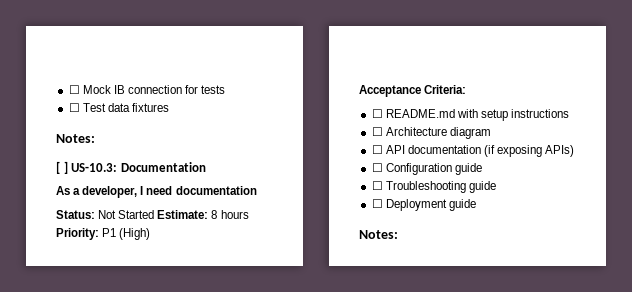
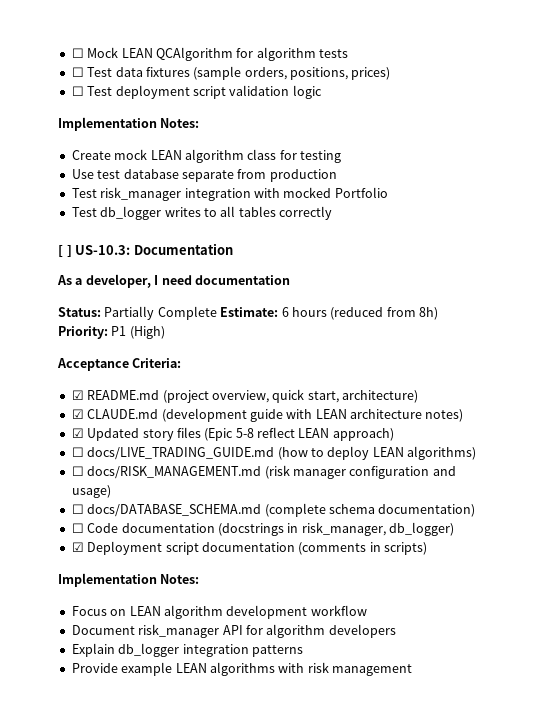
[113,85,199,94] IB connection for -> [121,47,316,61] LEAN QCAlgorithm for algorithm
[56,134,95,143] // Notes: -> [193,66,391,80] [71,85,322,99] [58,117,200,131] [71,149,341,163] [71,169,337,182] [71,187,388,201] [71,206,332,220] (sample orders, positions, prices) // ☐ Test deployment script validation logic // Implementation Notes: // Create mock LEAN algorithm class for testing // Use test database separate from production // Test risk_manager integration with mocked Portfolio // Test db_logger writes to all tables correctly
[98,210,249,219] Not Started Estimate: 8 hours -> [104,306,438,320] Partially Complete Estimate: 6 hours (reduced from 8h)
[371,109,570,121] [371,127,491,139] [371,145,575,157] [371,163,482,175] [371,181,496,193] [371,199,476,211] [359,230,398,239] ☐ README.md with setup instructions // ☐ Architecture diagram // ☐ API documentation (if exposing APIs) // ☐ Configuration guide // ☐ Troubleshooting guide // ☐ Deployment guide // Notes: -> [71,389,418,403] [71,408,464,422] [71,427,394,441] [71,446,476,460] [71,465,456,479] [71,485,111,498] [71,503,476,517] [71,522,454,536] [71,541,427,555] [58,573,200,587] [71,605,367,619] [71,624,396,638] [71,643,303,657] [71,662,412,676] ☑ README.md (project overview, quick start, architecture) // ☑ CLAUDE.md (development guide with LEAN architecture notes) // ☑ Updated story files (Epic 5-8 reflect LEAN approach) // ☐ docs/LIVE_TRADING_GUIDE.md (how to deploy LEAN algorithms) // ☐ docs/RISK_MANAGEMENT.md (risk manager configuration and usage) // ☐ docs/DATABASE_SCHEMA.md (complete schema documentation) // ☐ Code documentation (docstrings in risk_manager, db_logger) // ☑ Deployment script documentation (comments in scripts) // Implementation Notes: // Focus on LEAN algorithm development workflow // Document risk_manager API for algorithm developers // Explain db_logger integration patterns // Provide example LEAN algorithms with risk management

